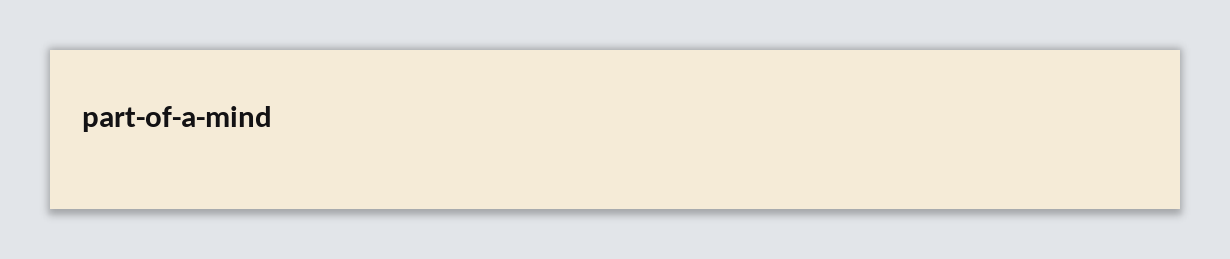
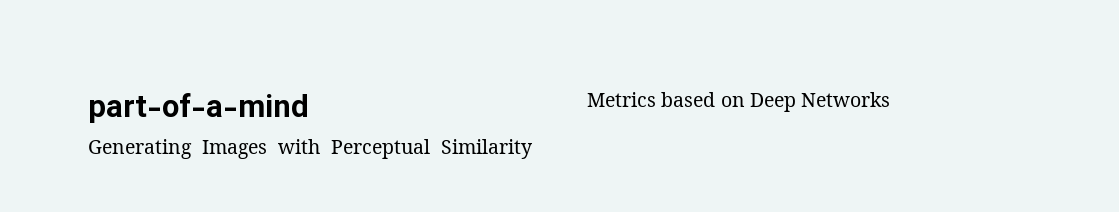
(272, 119) none -> [88,139,533,159] [587,92,891,112] // Generating Images with Perceptual Similarity Metrics based on Deep Networks

